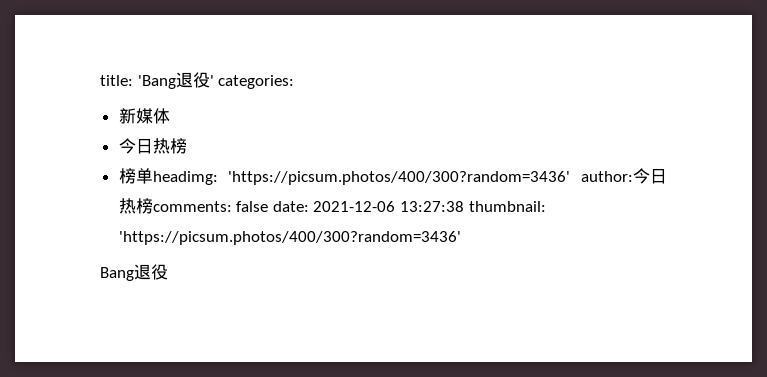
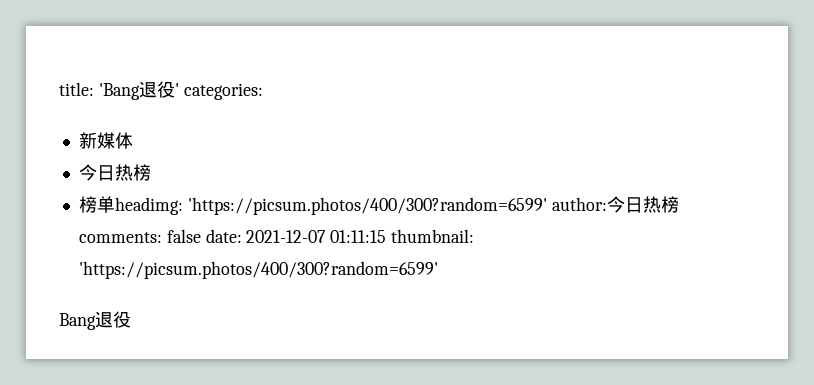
[228,171,571,185] 'https://picsum.photos/400/300?random=3436' -> [187,197,547,215] 'https://picsum.photos/400/300?random=6599'
[313,201,546,212] [118,231,461,245] 2021-12-06 13:27:38 thumbnail: 'https://picsum.photos/400/300?random=3436' -> [246,229,475,243] [78,261,438,279] 2021-12-07 01:11:15 thumbnail: 'https://picsum.photos/400/300?random=6599'

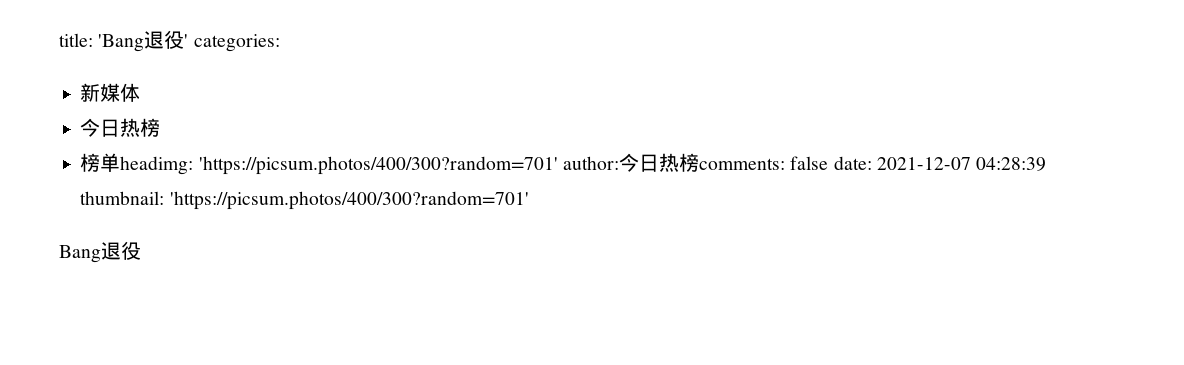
[187,197,547,215] 'https://picsum.photos/400/300?random=6599' -> [198,156,558,175] 'https://picsum.photos/400/300?random=701'
[330,229,475,243] [78,261,438,279] 01:11:15 thumbnail: 'https://picsum.photos/400/300?random=6599' -> [976,157,1047,171] [80,191,529,210] 04:28:39 thumbnail: 'https://picsum.photos/400/300?random=701'

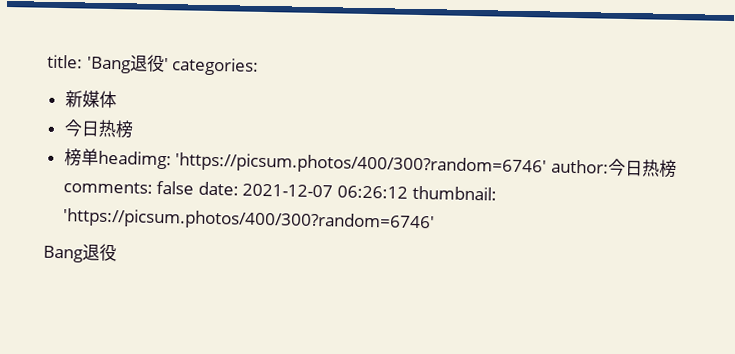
[198,156,558,175] 'https://picsum.photos/400/300?random=701' -> [175,152,548,177] 'https://picsum.photos/400/300?random=6746'
[976,157,1047,171] [80,191,529,210] 04:28:39 thumbnail: 'https://picsum.photos/400/300?random=701' -> [337,185,497,201] [62,208,435,233] 06:26:12 thumbnail: 'https://picsum.photos/400/300?random=6746'

